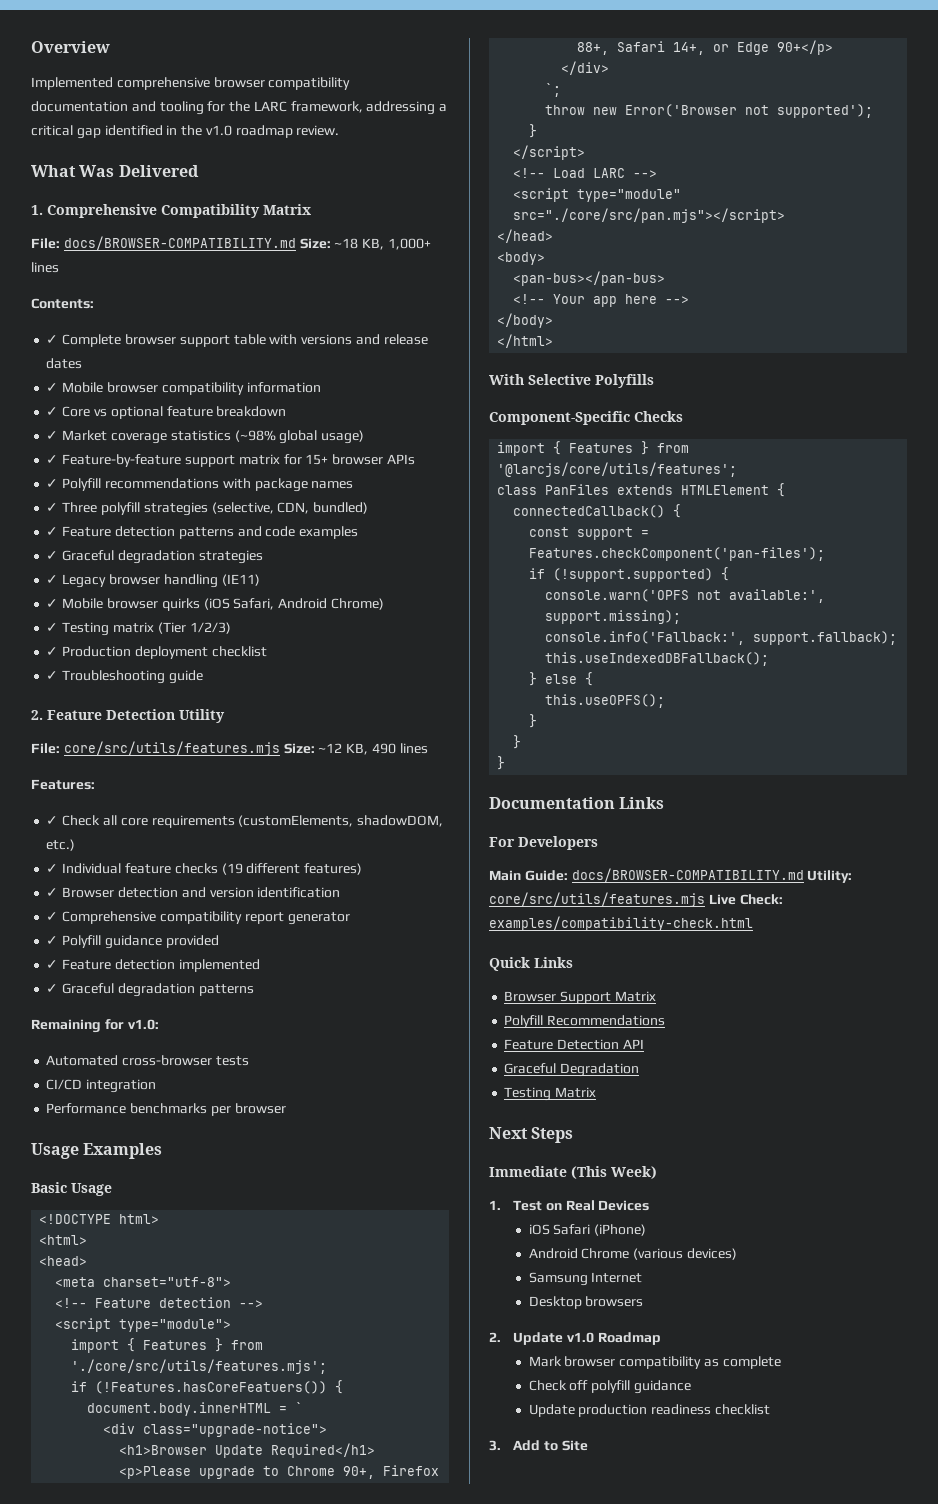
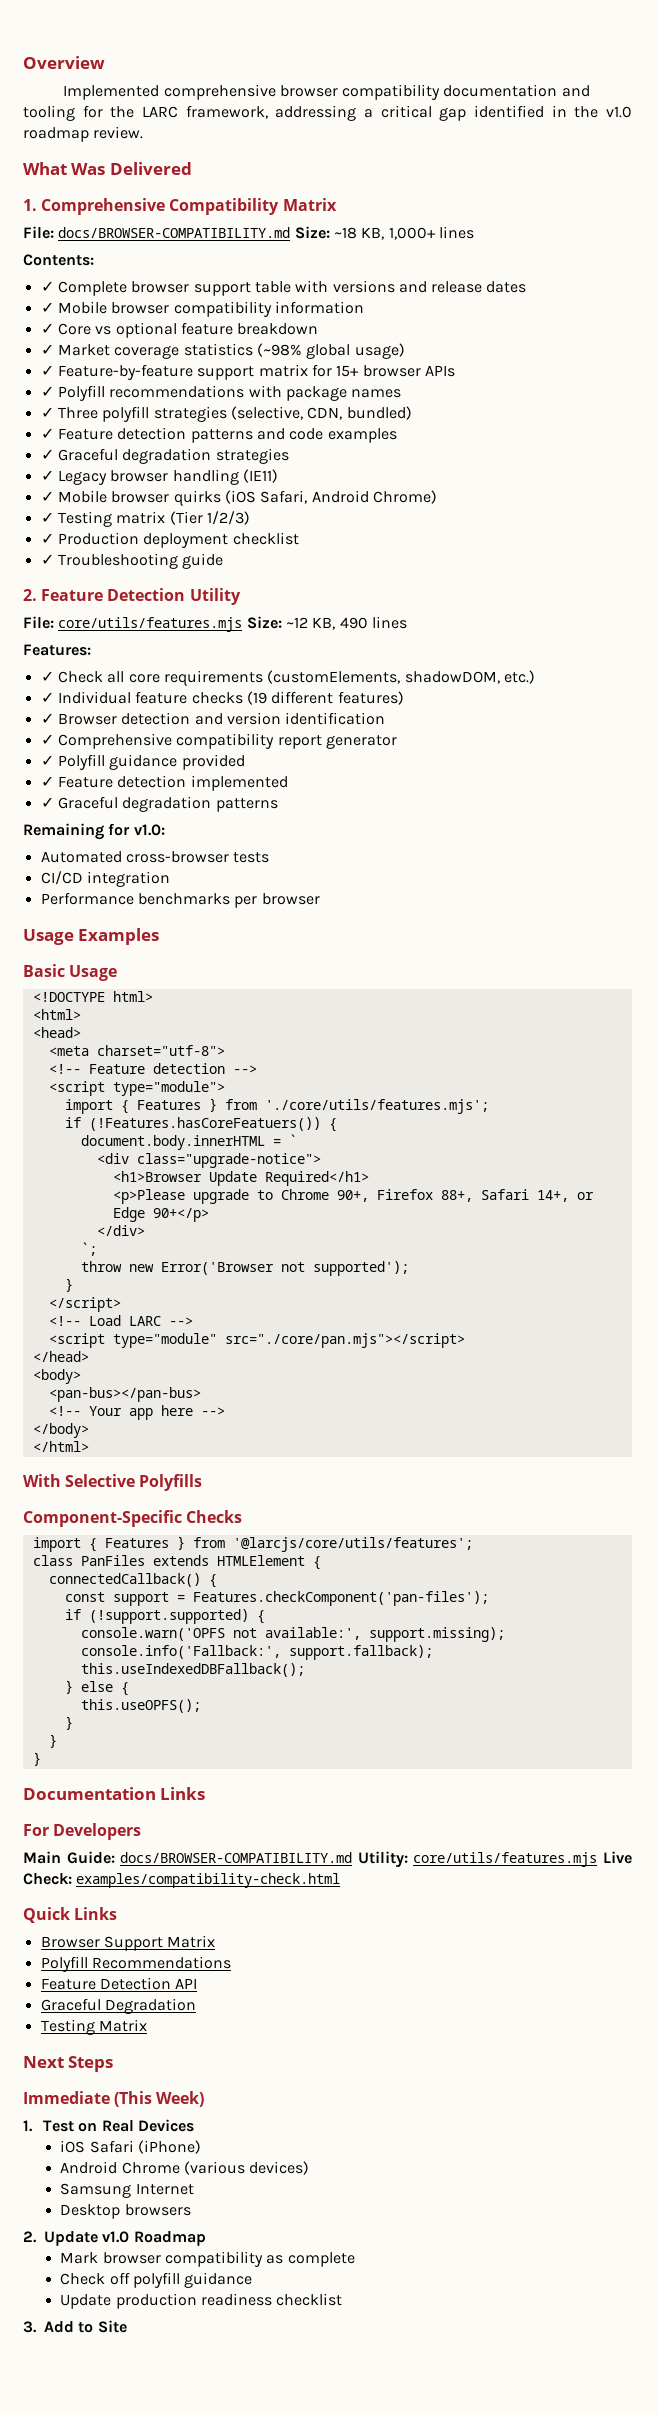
[63,741,280,756] core/src/utils/features.mjs -> [58,617,243,632] core/utils/features.mjs
[71,1359,328,1374] './core/src/utils/features.mjs'; -> [264,1099,489,1114] './core/utils/features.mjs';
[513,208,786,223] src="./core/src/pan.mjs"></script> -> [224,1333,465,1348] src="./core/pan.mjs"></script>
[489,892,705,907] core/src/utils/features.mjs -> [413,1852,598,1867] core/utils/features.mjs

